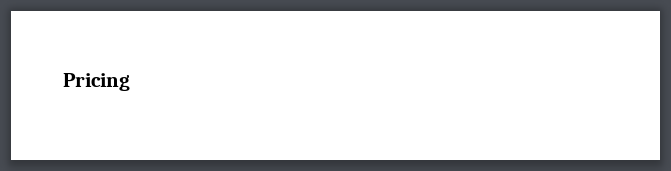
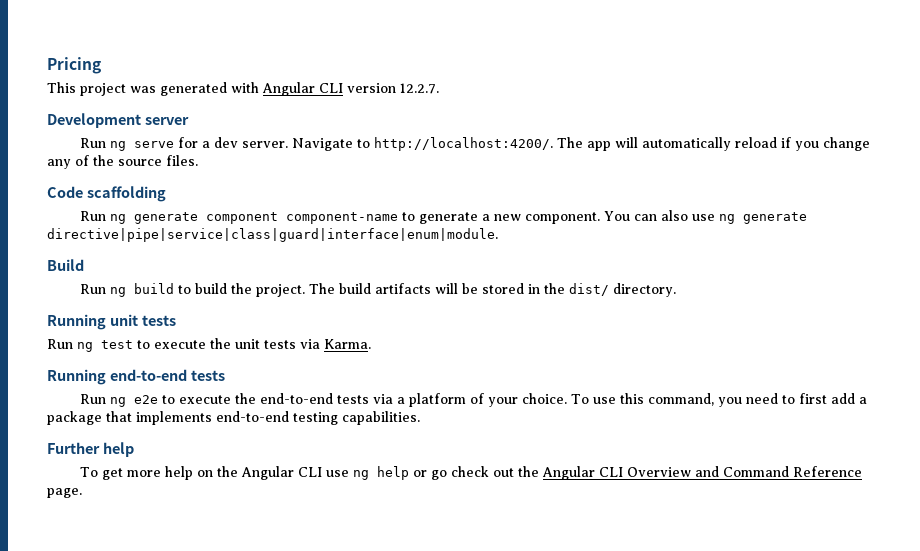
(130, 82) none -> [47,82,439,96] [47,113,189,128] [80,137,871,151] [47,155,198,169] [47,186,166,202] [80,210,808,224] [47,228,498,242] [47,259,84,271] [80,283,677,297] [47,314,176,330] [47,338,371,352] [47,369,225,385] [80,393,868,407] [47,411,420,425] [47,442,134,457] [80,466,863,480] [47,488,82,498] // This project was generated with Angular CLI version 12.2.7. // Development server // Run ng serve for a dev server. Navigate to http://localhost:4200/. The app will automatically reload if you change any of the source files. // Code scaffolding // Run ng generate component component-name to generate a new component. You can also use ng generate directive|pipe|service|class|guard|interface|enum|module. // Build // Run ng build to build the project. The build artifacts will be stored in the dist/ directory. // Running unit tests // Run ng test to execute the unit tests via Karma. // Running end-to-end tests // Run ng e2e to execute the end-to-end tests via a platform of your choice. To use this command, you need to first add a package that implements end-to-end testing capabilities. // Further help // To get more help on the Angular CLI use ng help or go check out the Angular CLI Overview and Command Reference page.

